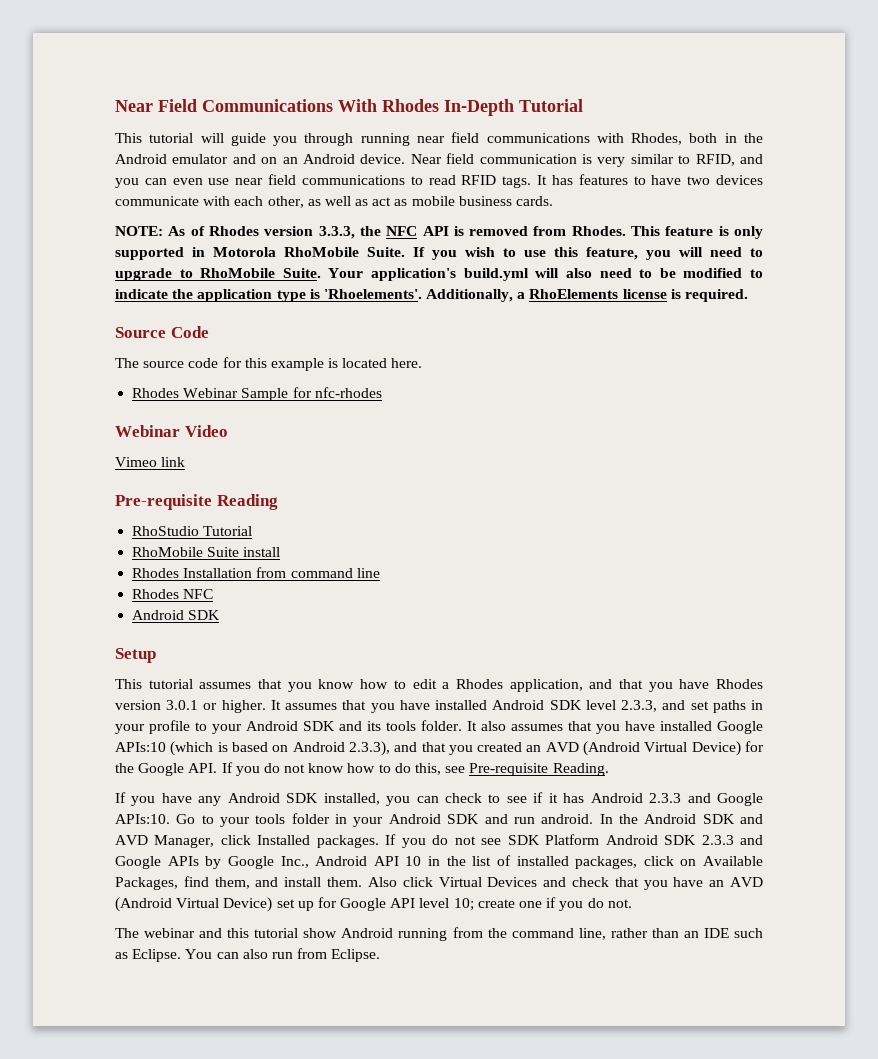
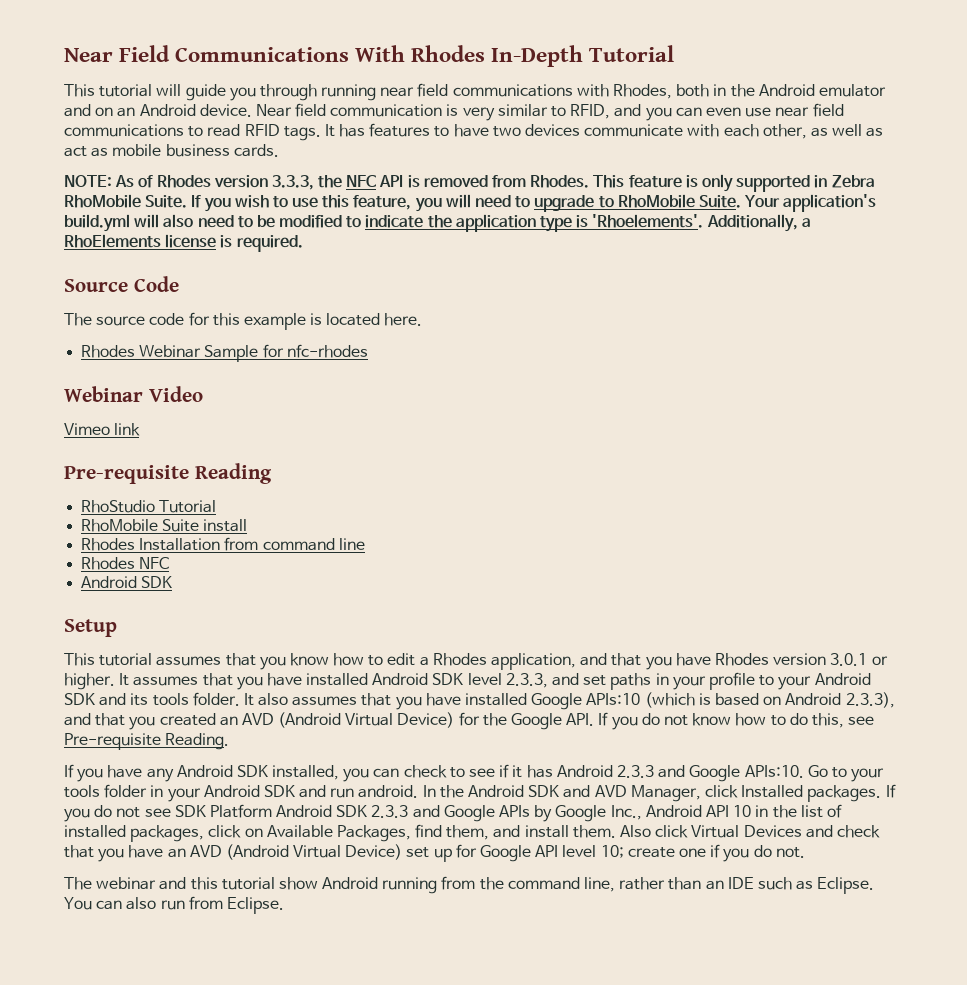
[213,247,276,257] Motorola -> [831,175,875,188] Zebra

